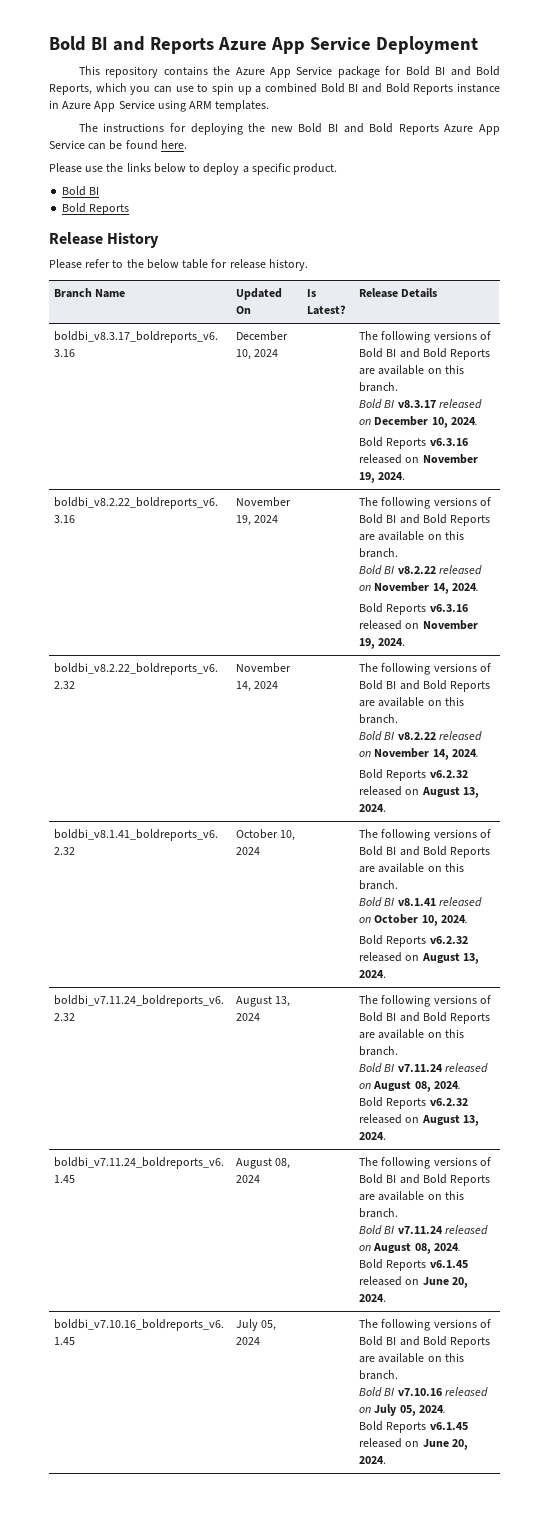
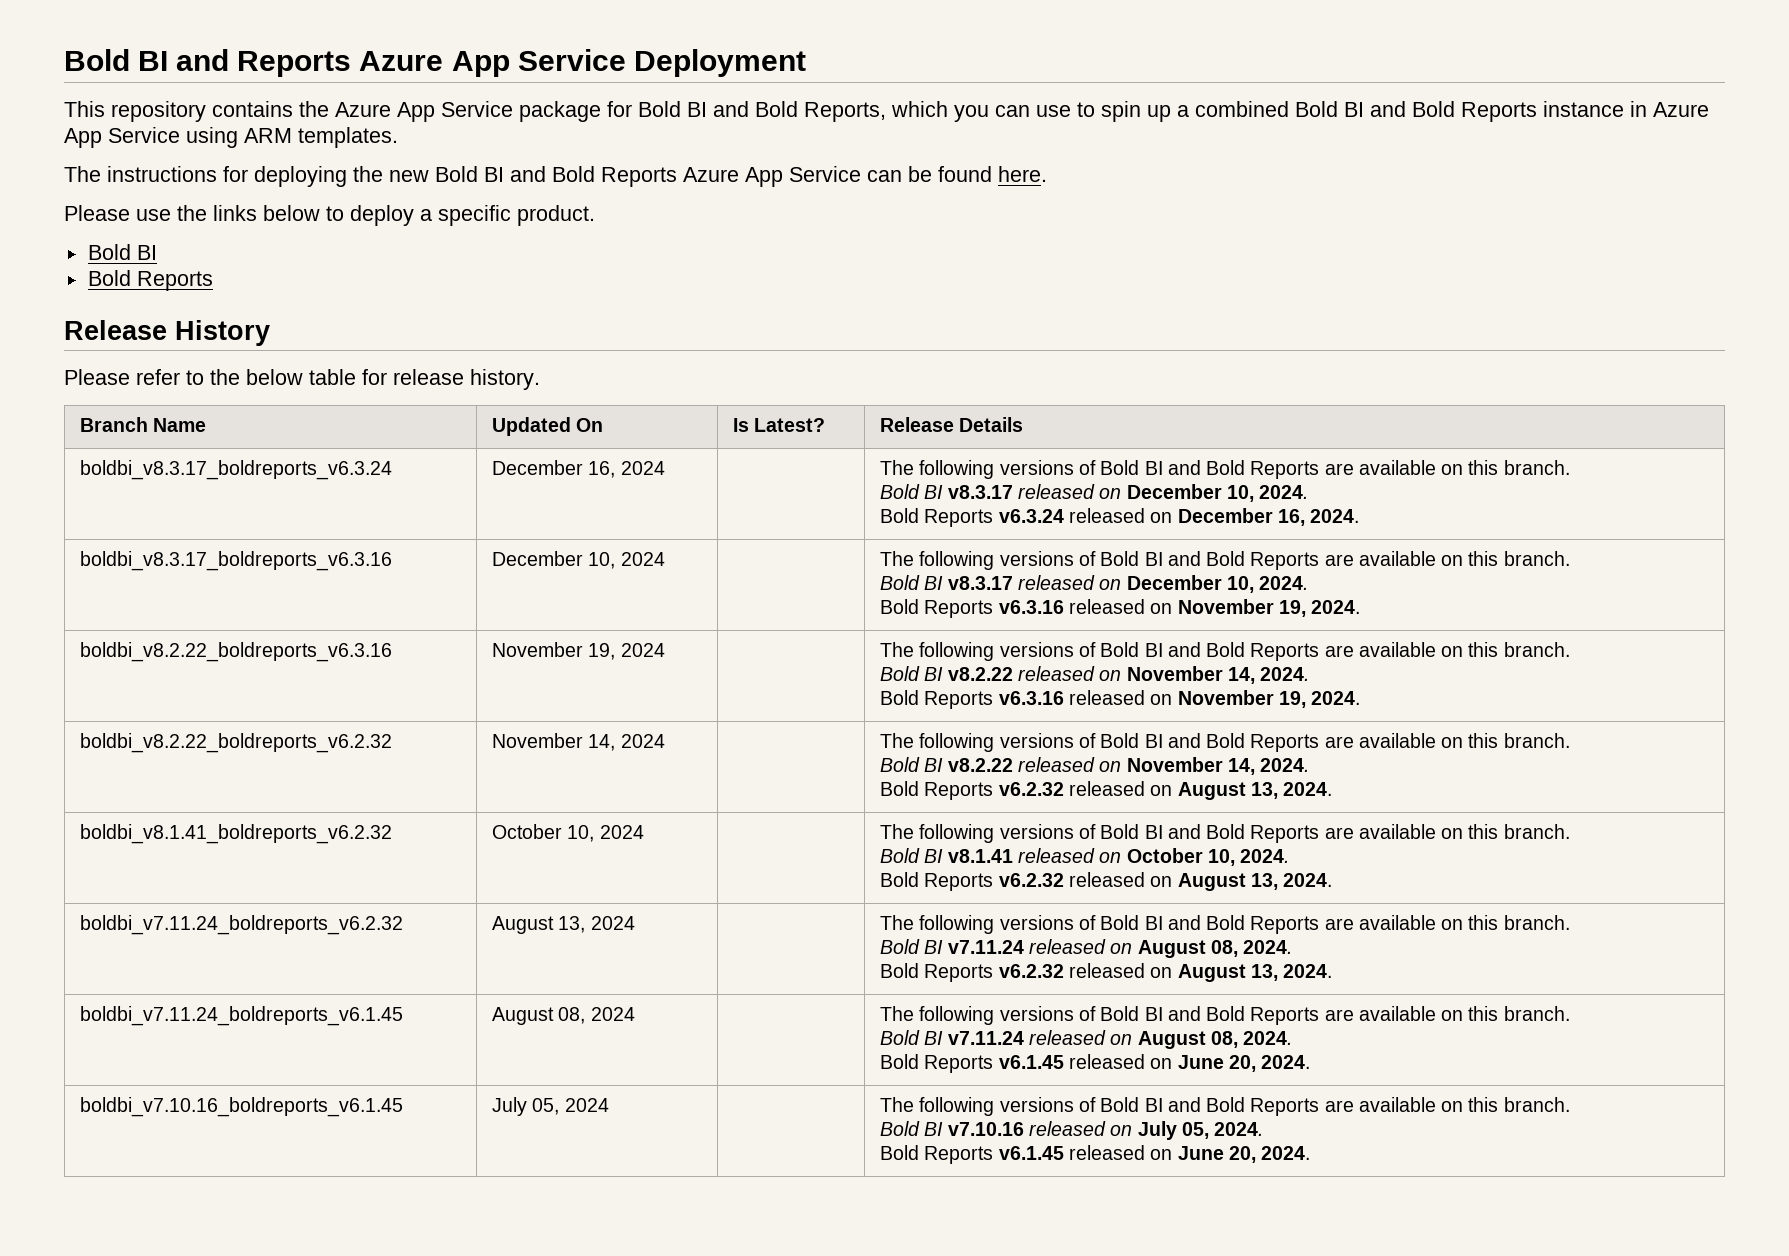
(438, 293) none -> [80,460,393,480] [492,460,665,478] [880,460,1570,479] [880,484,1309,502] [880,508,1360,527] // boldbi_v8.3.17_boldreports_v6.3.24 | December 16, 2024 | | The following versions of Bold BI and Bold Reports are available on this branch. // Bold BI v8.3.17 released on December 10, 2024. // Bold Reports v6.3.24 released on December 16, 2024.

